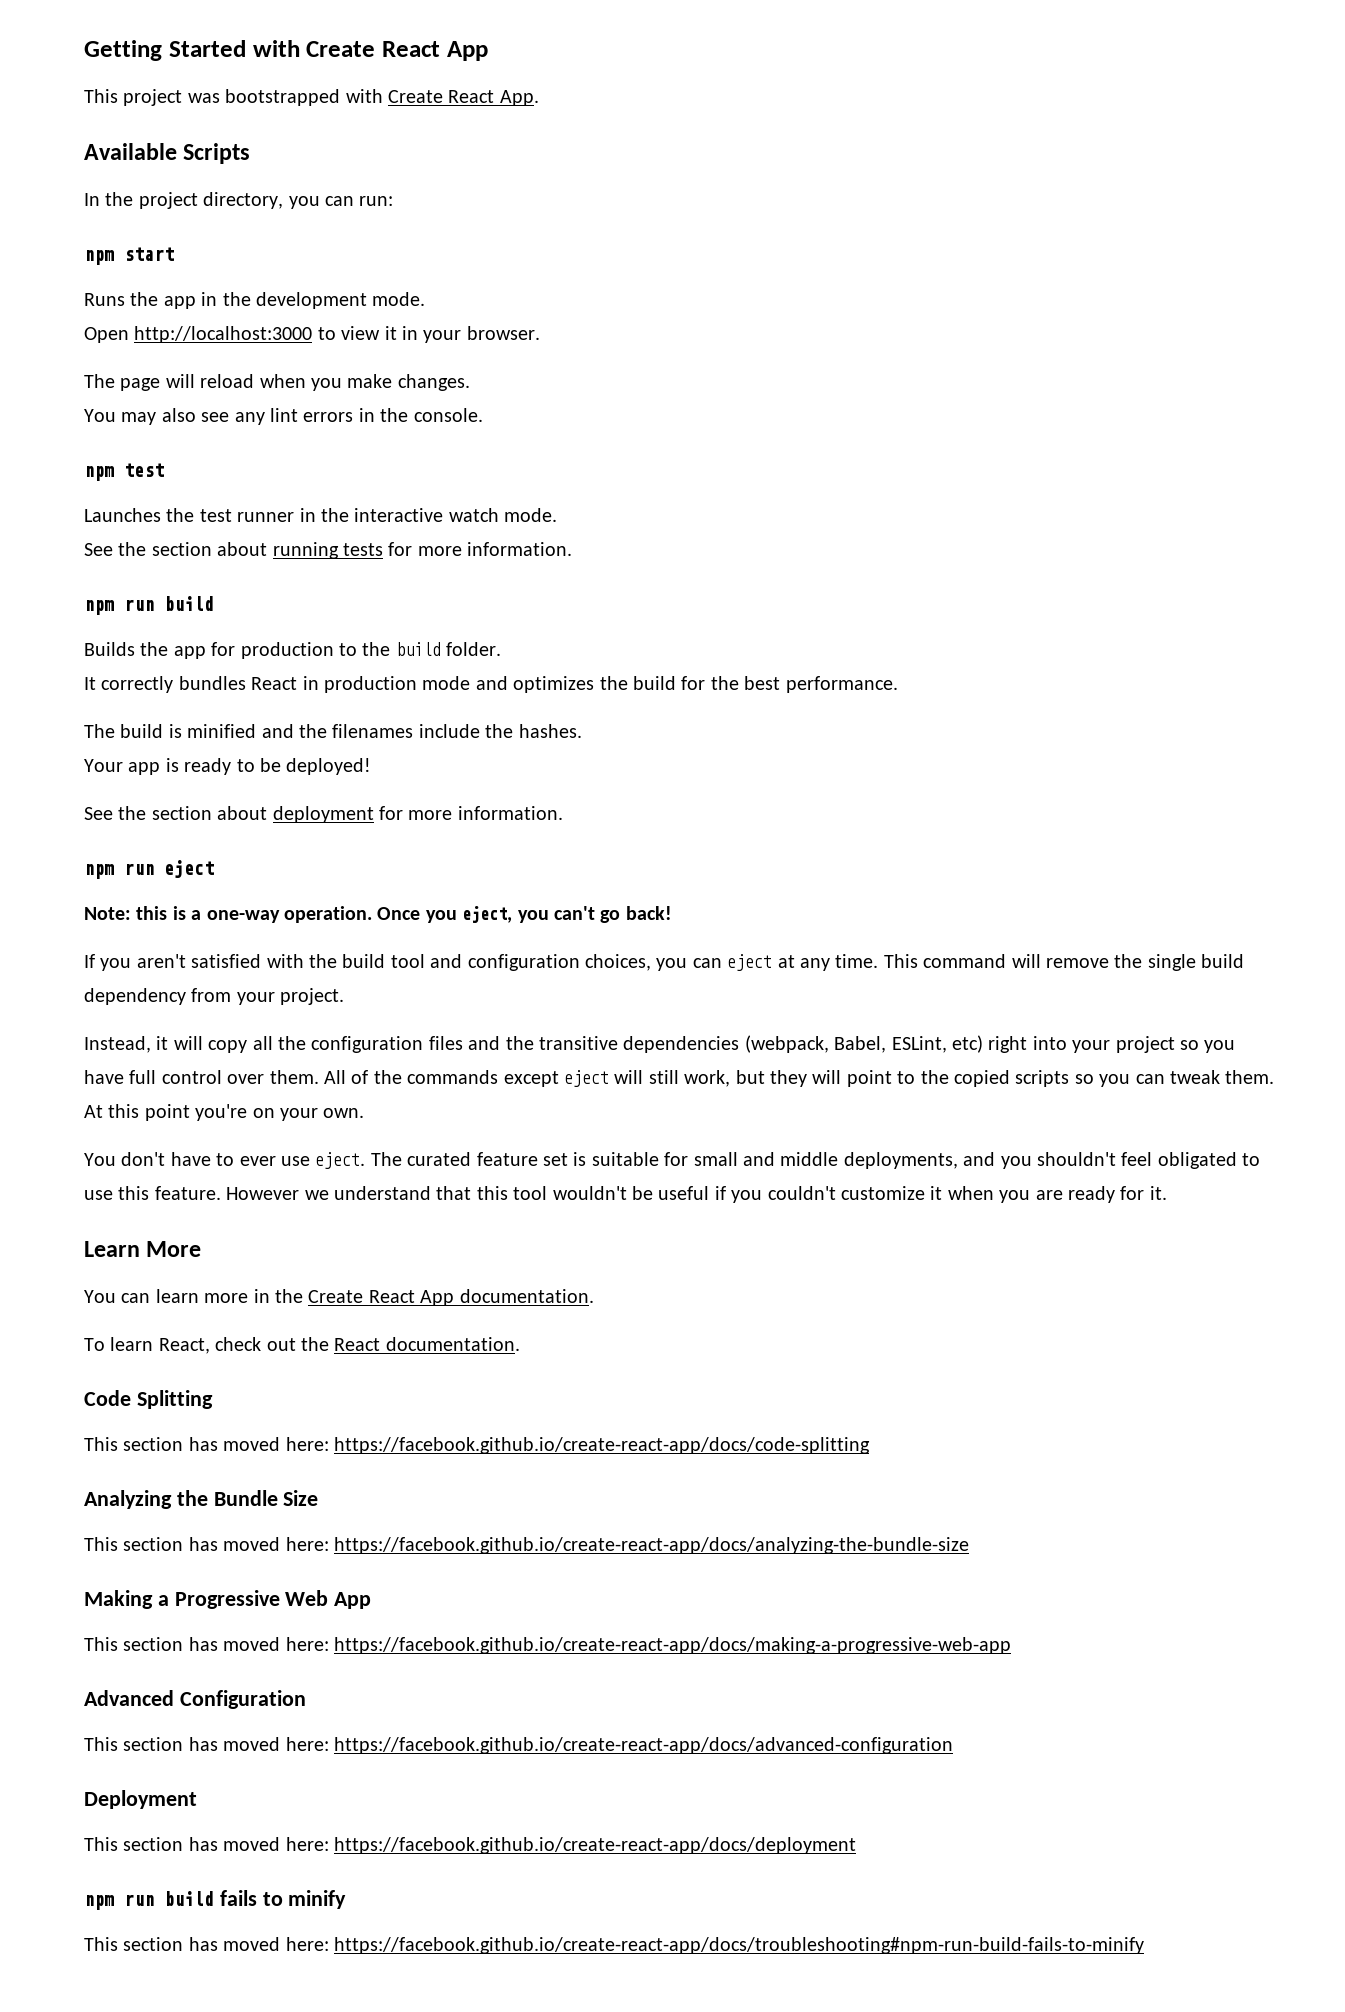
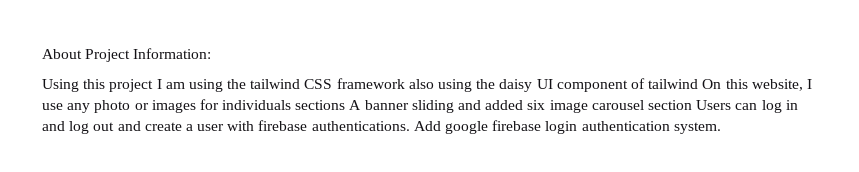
[84,40,488,61] [84,89,539,106] [84,143,251,164] [84,192,394,209] [84,247,174,265] [84,292,426,309] [84,326,540,343] [84,374,470,391] [84,408,483,425] [84,463,164,481] [84,508,558,522] [84,542,573,559] [84,596,214,615] [84,642,502,659] [84,676,898,693] [84,724,582,738] [84,758,372,775] [84,806,563,823] [84,860,214,879] [84,906,672,923] [84,954,1245,971] [84,988,345,1005] [84,1035,1236,1053] [84,1070,1275,1087] [84,1104,365,1121] [84,1152,1261,1169] [84,1186,1167,1203] [84,1241,202,1257] [84,1289,594,1306] [84,1337,520,1354] [84,1390,213,1409] [84,1437,870,1454] [84,1490,319,1509] [84,1537,969,1554] [84,1590,372,1609] [84,1637,1011,1654] [84,1690,306,1709] [84,1737,953,1754] [84,1790,197,1809] [84,1837,856,1854] [84,1890,347,1910] [84,1937,1144,1954] Getting Started with Create React App // This project was bootstrapped with Create React App. // Available Scripts // In the project directory, you can run: // npm start // Runs the app in the development mode. // Open http://localhost:3000 to view it in your browser. // The page will reload when you make changes. // You may also see any lint errors in the console. // npm test // Launches the test runner in the interactive watch mode. // See the section about running tests for more information. // npm run build // Builds the app for production to the build folder. // It correctly bundles React in production mode and optimizes the build for the best performance. // The build is minified and the filenames include the hashes. // Your app is ready to be deployed! // See the section about deployment for more information. // npm run eject // Note: this is a one-way operation. Once you eject, you can't go back! // If you aren't satisfied with the build tool and configuration choices, you can eject at any time. This command will remove the single build dependency from your project. // Instead, it will copy all the configuration files and the transitive dependencies (webpack, Babel, ESLint, etc) right into your project so you have full control over them. All of the commands except eject will still work, but they will point to the copied scripts so you can tweak them. At this point you're on your own. // You don't have to ever use eject. The curated feature set is suitable for small and middle deployments, and you shouldn't feel obligated to use this feature. However we understand that this tool wouldn't be useful if you couldn't customize it when you are ready for it. // Learn More // You can learn more in the Create React App documentation. // To learn React, check out the React documentation. // Code Splitting // This section has moved here: https://facebook.github.io/create-react-app/docs/code-splitting // Analyzing the Bundle Size // This section has moved here: https://facebook.github.io/create-react-app/docs/analyzing-the-bundle-size // Making a Progressive Web App // This section has moved here: https://facebook.github.io/create-react-app/docs/making-a-progressive-web-app // Advanced Configuration // This section has moved here: https://facebook.github.io/create-react-app/docs/advanced-configuration // Deployment // This section has moved here: https://facebook.github.io/create-react-app/docs/deployment // npm run build fails to minify // This section has moved here: https://facebook.github.io/create-react-app/docs/troubleshooting#npm-run-build-fails-to-minify -> [42,48,212,62] [42,78,812,92] [42,99,798,113] [42,120,721,134] About Project Information: // Using this project I am using the tailwind CSS framework also using the daisy UI component of tailwind On this website, I use any photo or images for individuals sections A banner sliding and added six image carousel section Users can log in and log out and create a user with firebase authentications. Add google firebase login authentication system.

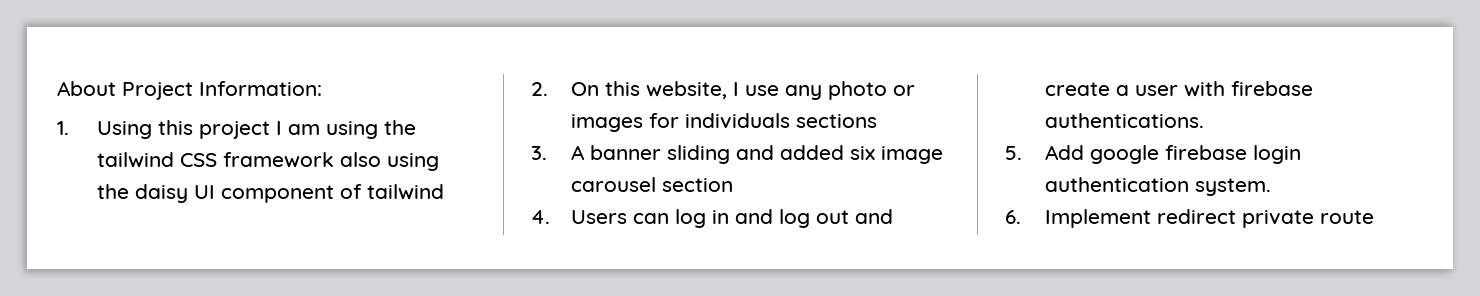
(212, 53) none -> [57,121,69,135] 1.
(699, 84) none -> [531,82,548,96] // 2.
(346, 105) none -> [531,146,547,160] // 3.
(692, 105) none -> [531,210,550,224] // 4.
(410, 126) none -> [1005,146,1022,160] // 5.
(721, 128) none -> [1005,209,1375,228] // 6. Implement redirect private route

